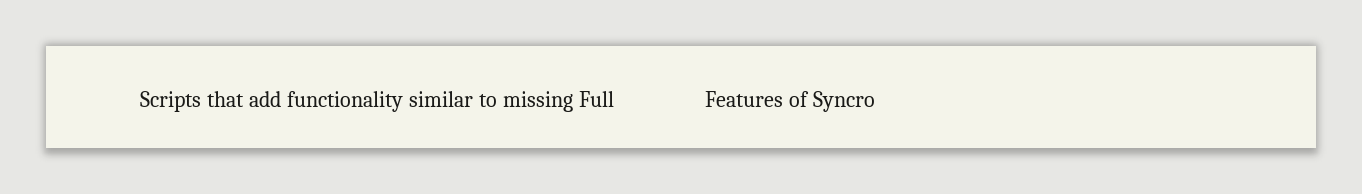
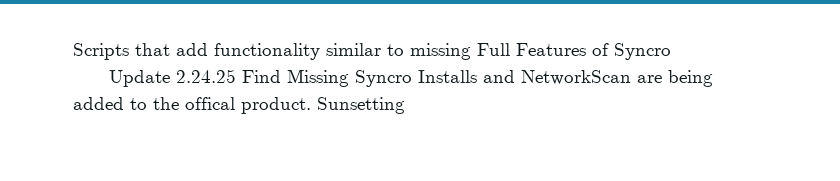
(875, 101) none -> [109,69,714,87] [73,97,405,114] // Update 2.24.25 Find Missing Syncro Installs and NetworkScan are being added to the offical product. Sunsetting

